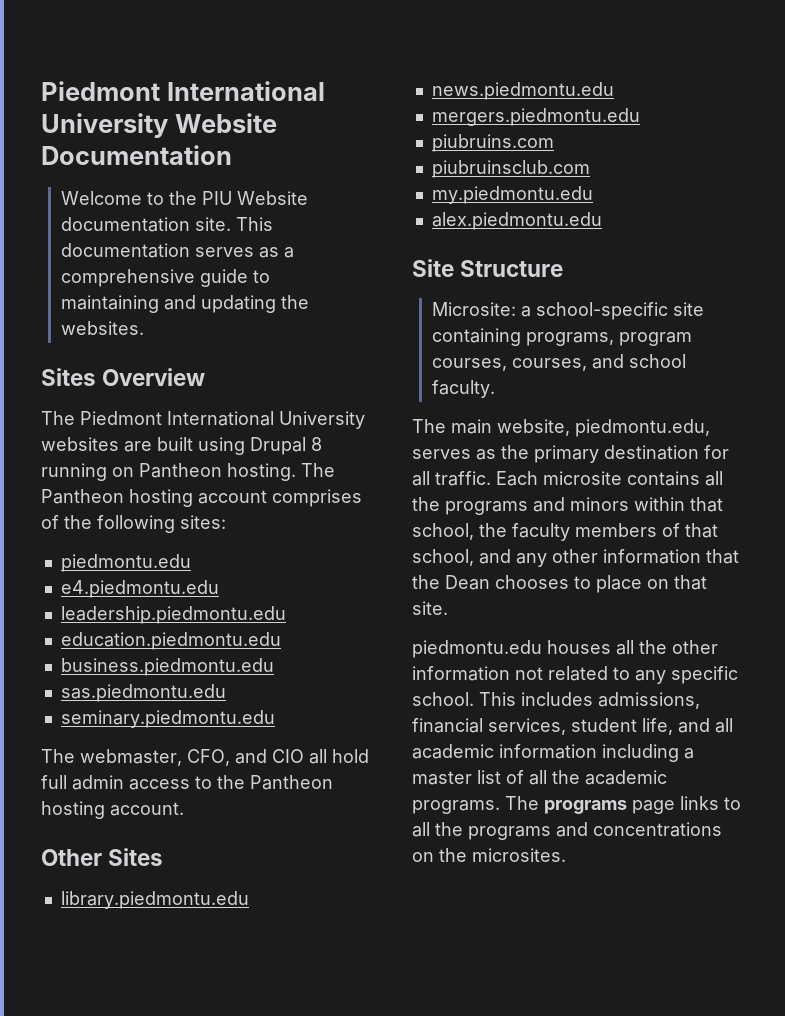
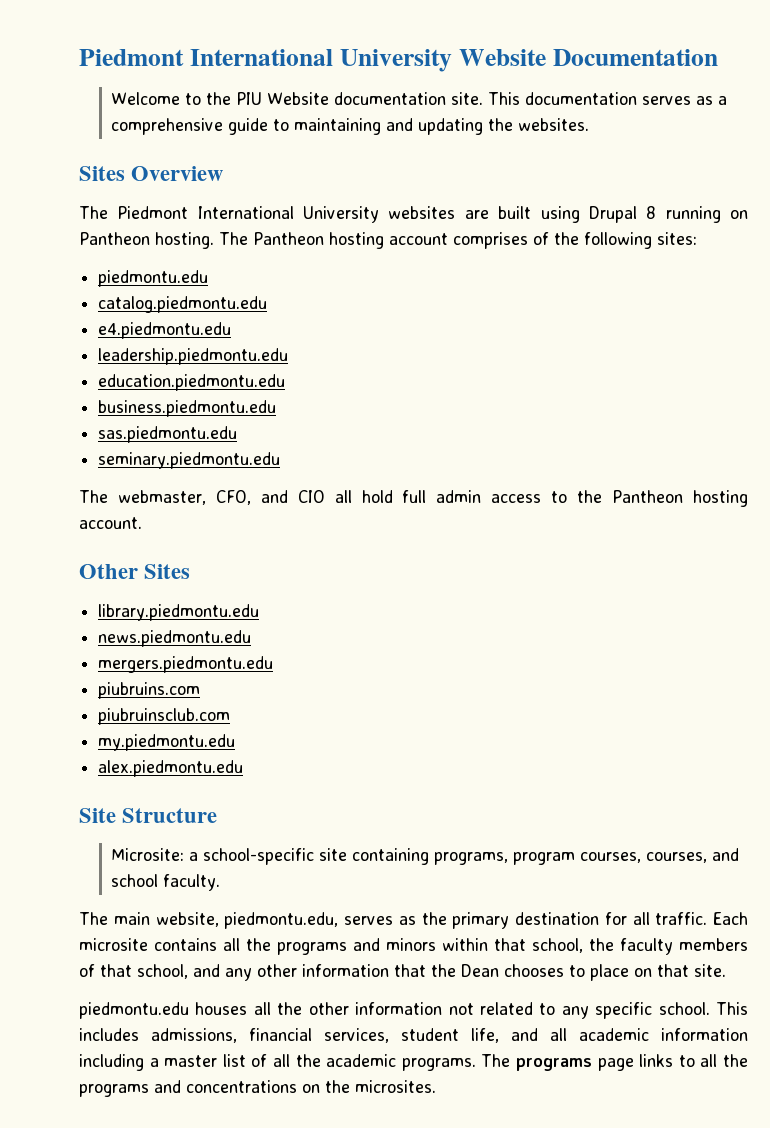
(191, 563) none -> [98,296,268,313] // catalog.piedmontu.edu

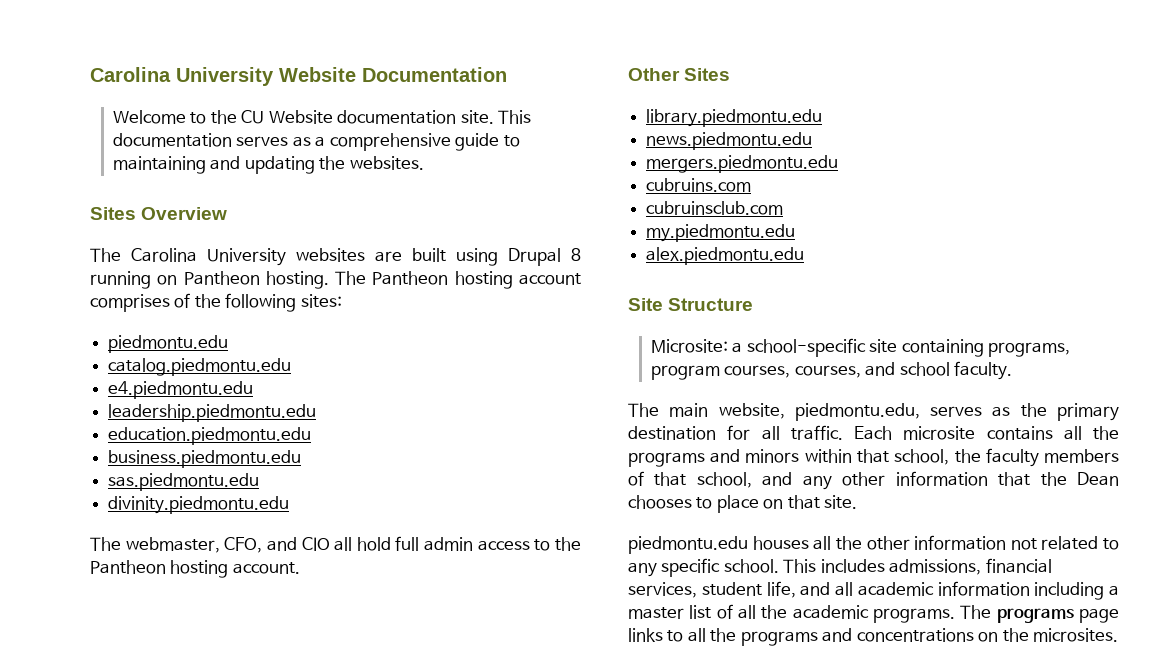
[79,49,333,66] Piedmont International -> [90,67,171,82] Carolina
[236,92,263,105] PIU -> [241,110,265,124] CU
[117,206,294,219] Piedmont International -> [131,248,197,262] Carolina
[98,452,281,469] seminary.piedmontu.edu -> [108,496,290,514] divinity.piedmontu.edu
[98,682,201,699] [98,708,231,725] piubruins.com // piubruinsclub.com -> [646,178,752,192] [646,201,784,215] cubruins.com // cubruinsclub.com

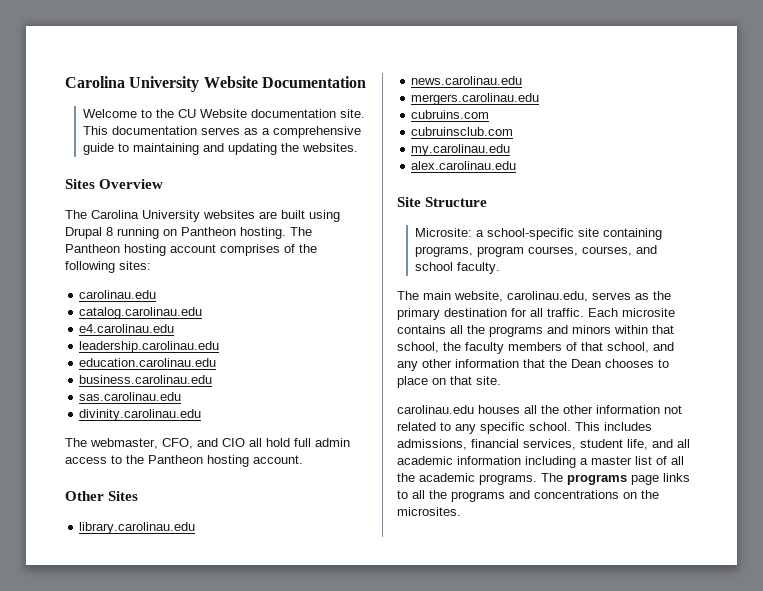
[108,335,229,353] [108,358,292,376] [108,381,254,399] [108,404,317,422] [108,427,312,445] [108,450,302,468] [108,473,260,491] [108,496,290,514] piedmontu.edu // catalog.piedmontu.edu // e4.piedmontu.edu // leadership.piedmontu.edu // education.piedmontu.edu // business.piedmontu.edu // sas.piedmontu.edu // divinity.piedmontu.edu -> [79,290,157,299] [79,307,203,319] [79,324,175,333] [79,341,220,353] [79,358,217,367] [79,375,213,384] [79,392,182,401] [79,409,202,421] carolinau.edu // catalog.carolinau.edu // e4.carolinau.edu // leadership.carolinau.edu // education.carolinau.edu // business.carolinau.edu // sas.carolinau.edu // divinity.carolinau.edu
[646,109,823,127] [646,132,813,150] [646,155,839,173] library.piedmontu.edu // news.piedmontu.edu // mergers.piedmontu.edu -> [79,522,196,534] [411,76,523,85] [411,93,540,105] library.carolinau.edu // news.carolinau.edu // mergers.carolinau.edu
[646,224,796,242] [646,247,805,265] my.piedmontu.edu // alex.piedmontu.edu -> [411,144,511,156] [411,161,517,170] my.carolinau.edu // alex.carolinau.edu
[794,403,920,421] piedmontu.edu, -> [507,291,588,302] carolinau.edu,
[628,536,748,554] piedmontu.edu -> [397,405,474,414] carolinau.edu

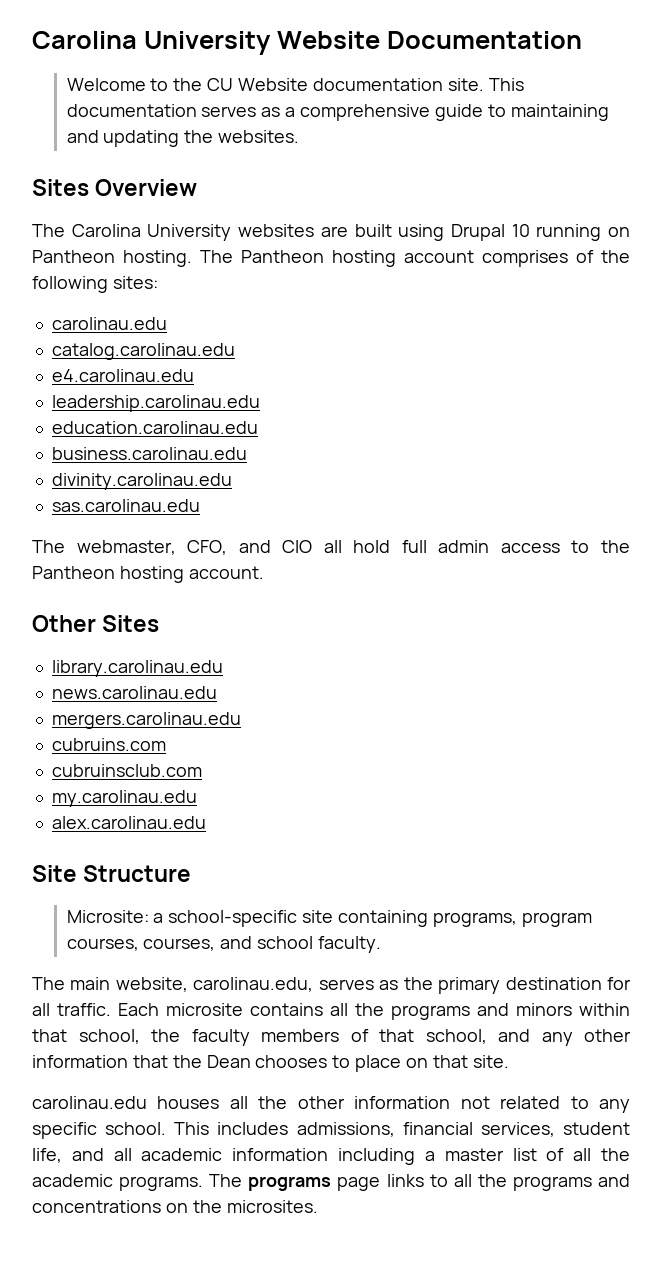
[106,227,113,236] 8 -> [511,224,530,237] 10
(213, 379) none -> [51,473,232,490] // divinity.carolinau.edu
[79,409,202,421] // divinity.carolinau.edu -> (200, 505) none

